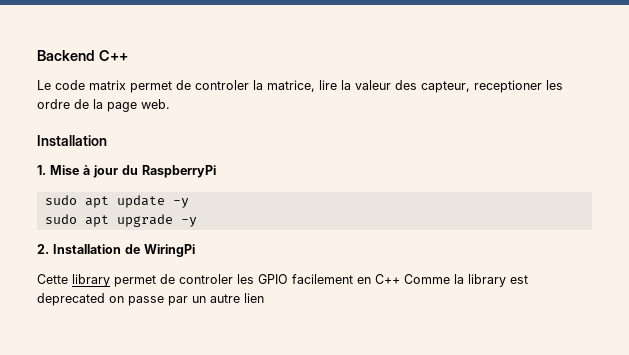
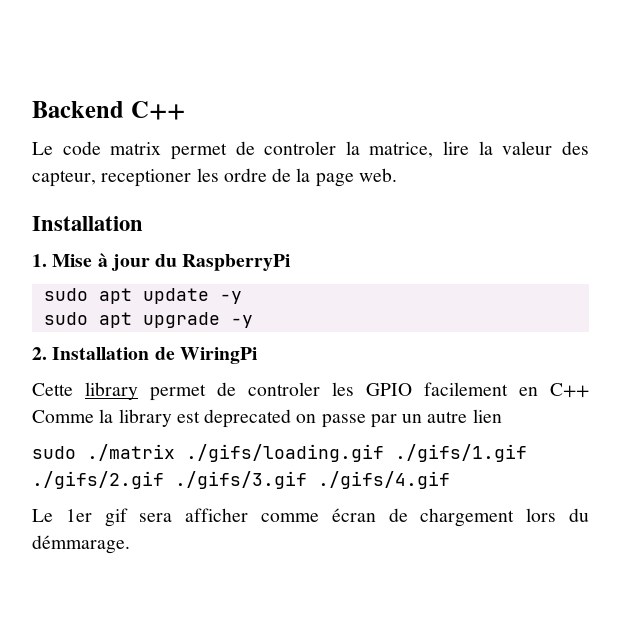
(264, 298) none -> [32,444,527,462] [32,471,450,489] [32,508,589,527] [32,535,130,554] // sudo ./matrix ./gifs/loading.gif ./gifs/1.gif ./gifs/2.gif ./gifs/3.gif ./gifs/4.gif // Le 1er gif sera afficher comme écran de chargement lors du démmarage.

